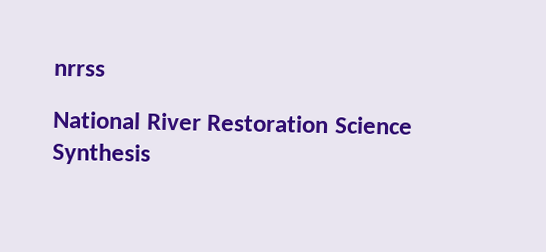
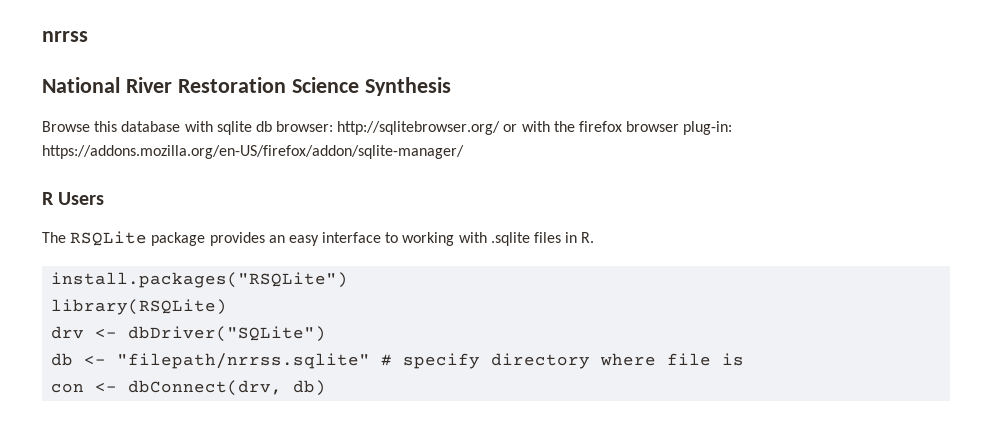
(151, 154) none -> [42,121,733,135] [42,145,464,159] [42,192,105,205] [42,231,595,246] [51,272,349,288] [51,299,228,315] [51,326,327,342] [51,353,745,369] [51,380,327,396] // Browse this database with sqlite db browser: http://sqlitebrowser.org/ or with the firefox browser plug-in: https://addons.mozilla.org/en-US/firefox/addon/sqlite-manager/ // R Users // The RSQLite package provides an easy interface to working with .sqlite files in R. // install.packages("RSQLite") // library(RSQLite) // drv <- dbDriver("SQLite") // db <- "filepath/nrrss.sqlite" # specify directory where file is // con <- dbConnect(drv, db)

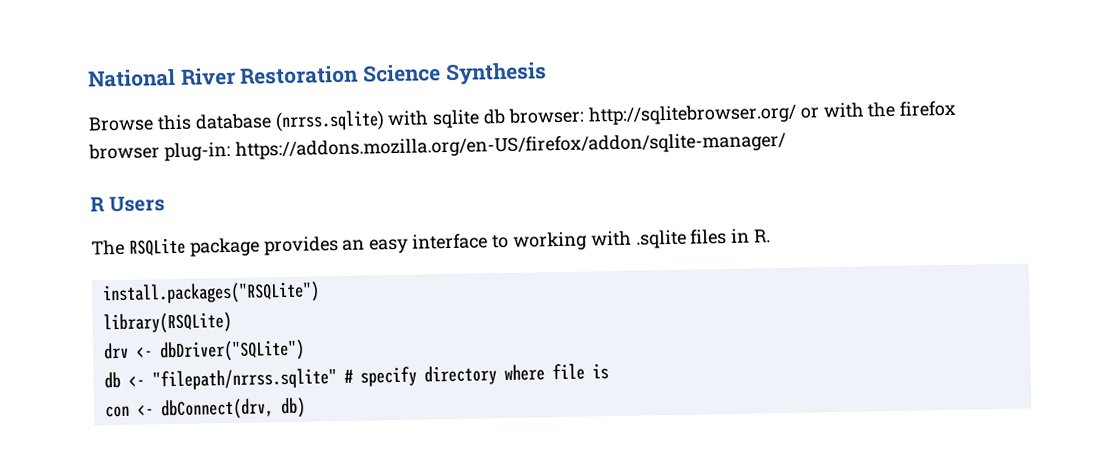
[42,31,88,42] nrrss // -> (88, 78) none
(181, 126) none -> [274,110,385,133] (nrrss.sqlite)

